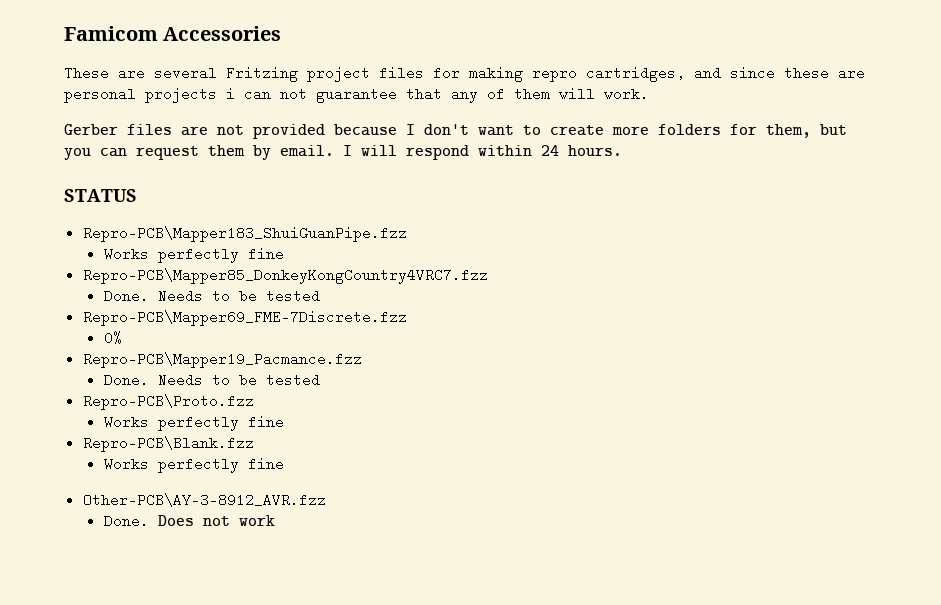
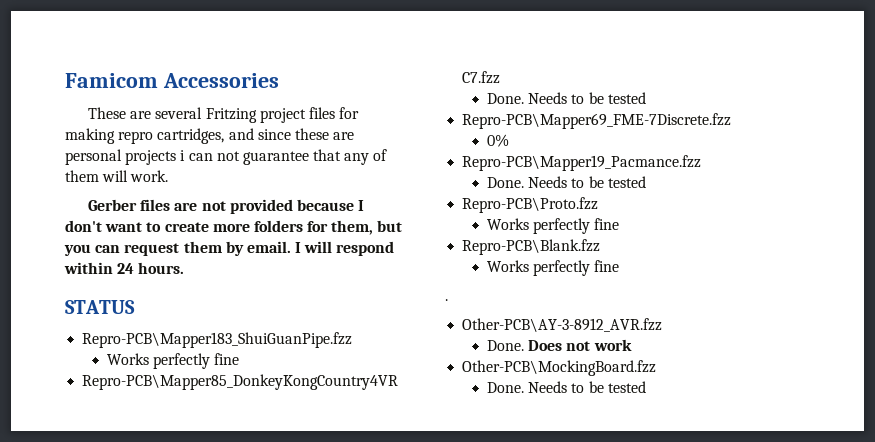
(284, 464) none -> [445,299,448,301] // .
(275, 520) none -> [462,360,657,376] [486,381,646,393] // Other-PCB\MockingBoard.fzz // Done. Needs to be tested

